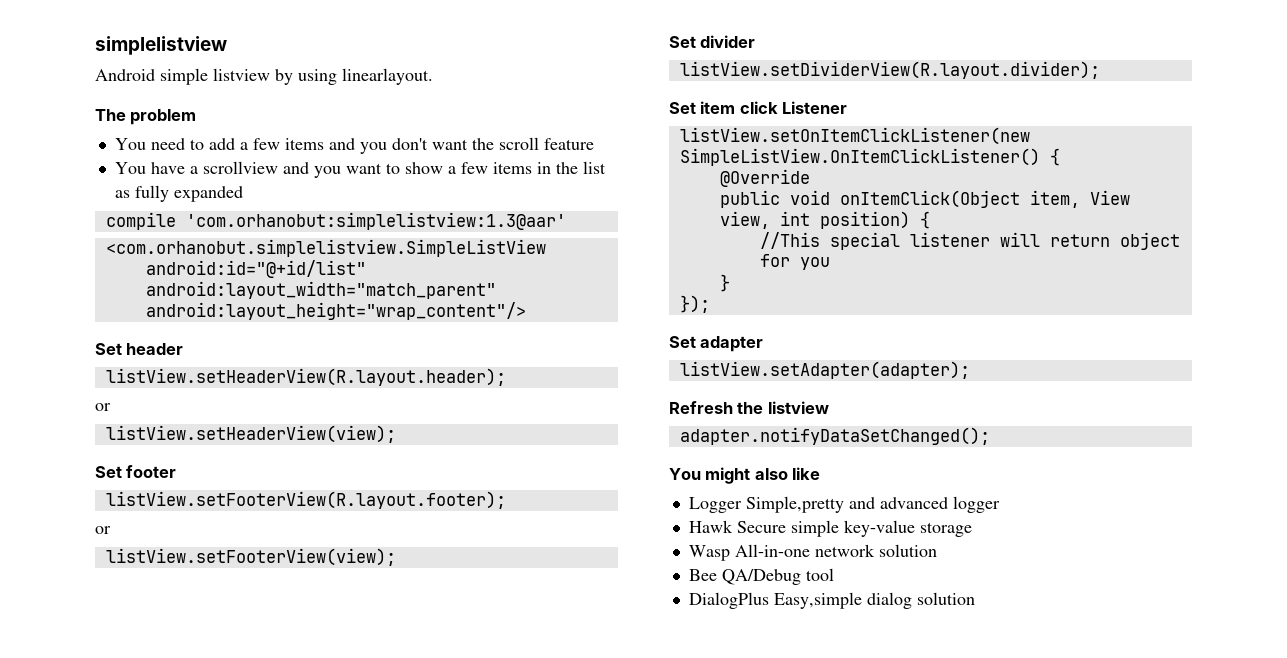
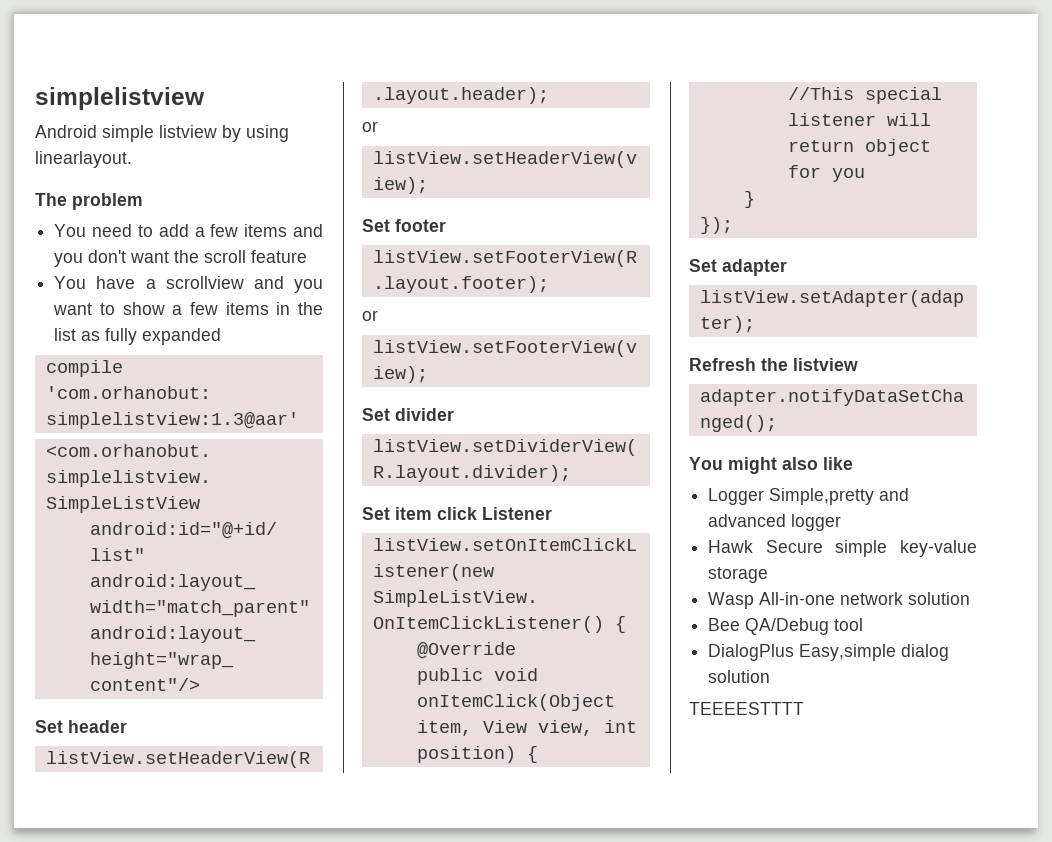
(975, 598) none -> [689,702,804,715] // TEEEESTTTT

